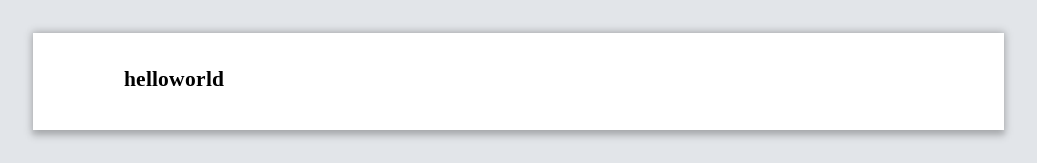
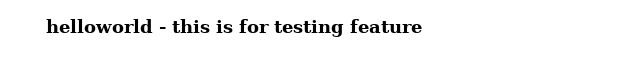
(224, 78) none -> [159,19,422,37] - this is for testing feature

